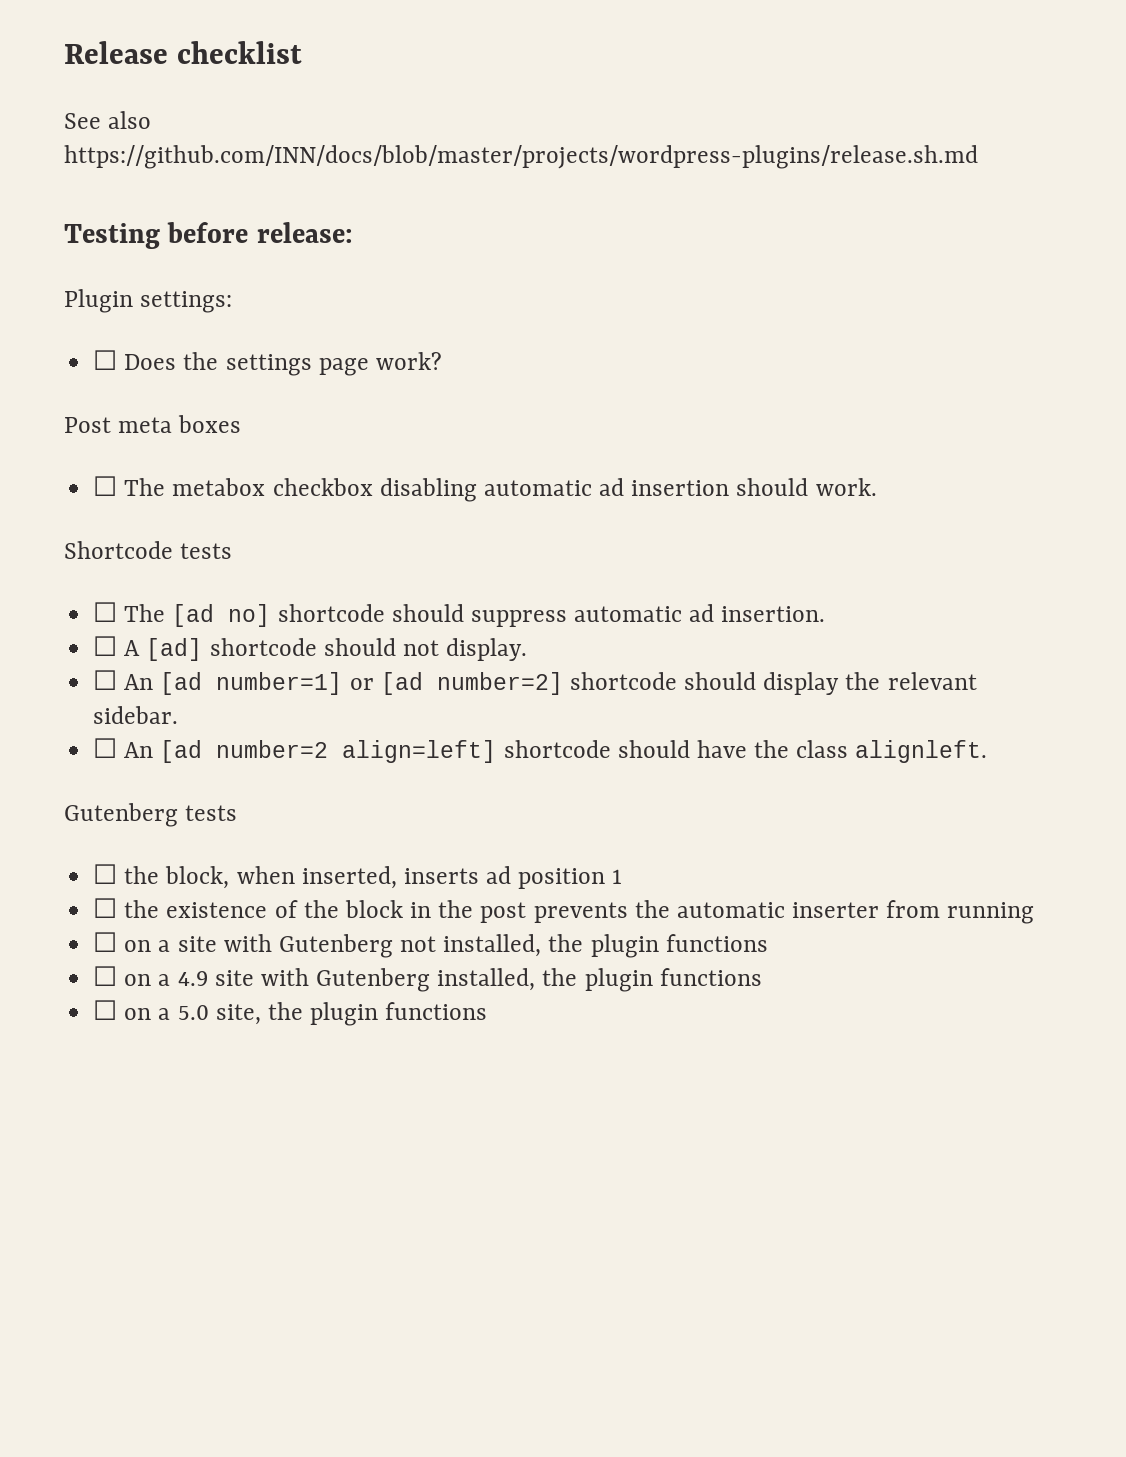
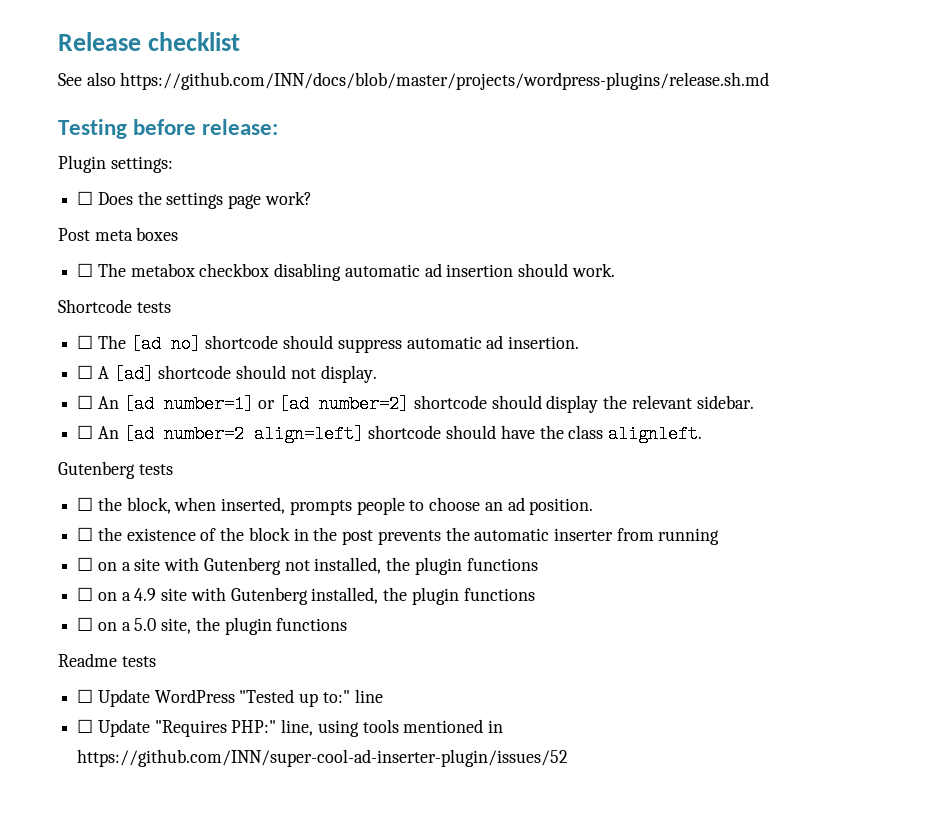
[403,866,623,889] inserts ad position 1 -> [289,497,594,515] prompts people to choose an ad position.
(488, 1011) none -> [58,653,156,667] [77,689,383,707] [77,719,504,737] [77,749,569,767] // Readme tests // ☐ Update WordPress "Tested up to:" line // ☐ Update "Requires PHP:" line, using tools mentioned in https://github.com/INN/super-cool-ad-inserter-plugin/issues/52

